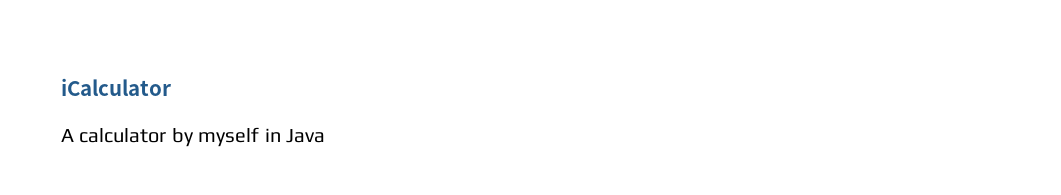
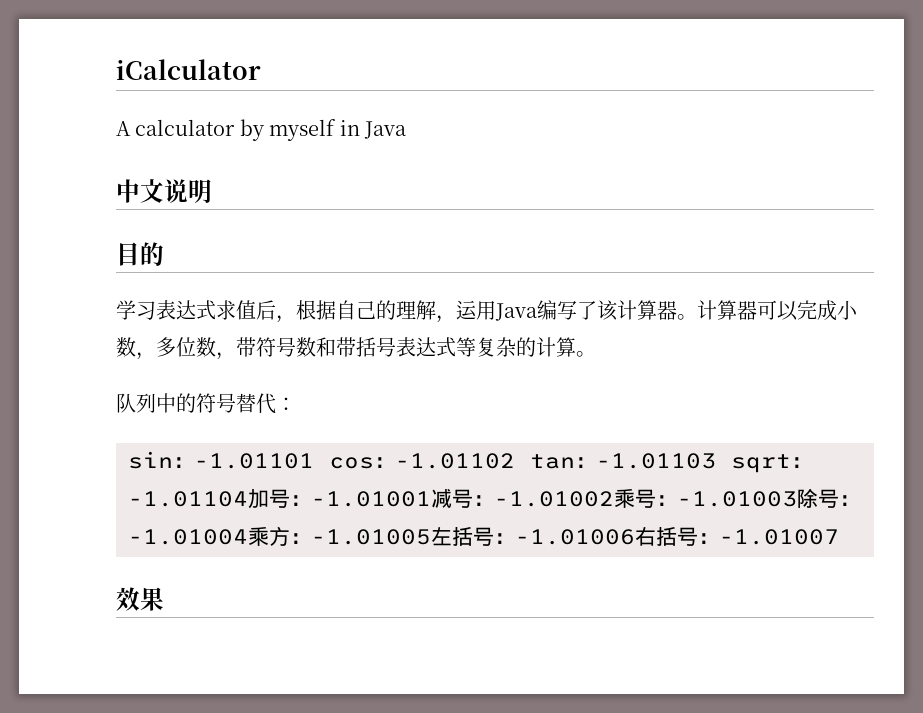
(325, 136) none -> [116,179,212,203] [116,242,164,266] [116,300,858,323] [116,337,596,360] [116,393,296,414] [128,451,812,473] [128,488,860,509] [128,526,839,546] [116,587,164,611] // 中文说明 // 目的 // 学习表达式求值后，根据自己的理解，运用Java编写了该计算器。计算器可以完成小数，多位数，带符号数和带括号表达式等复杂的计算。 // 队列中的符号替代： // sin：-1.01101 cos：-1.01102 tan：-1.01103 sqrt：-1.01104加号：-1.01001减号：-1.01002乘号：-1.01003除号：-1.01004乘方：-1.01005左括号：-1.01006右括号：-1.01007 // 效果

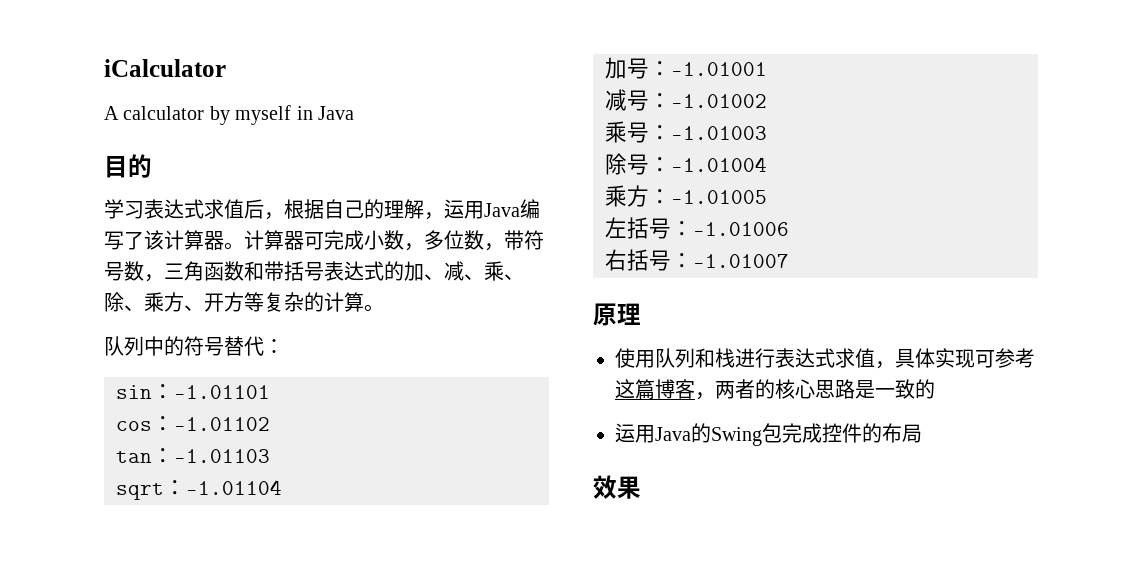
[116,179,212,203] // 中文说明 -> (354, 113) none
[777,301,798,321] 以 -> (324, 241) none
(316, 347) none -> [144,261,244,282] ，三角函数
(456, 347) none -> [384,261,524,281] [104,292,244,312] 的加、减、乘、除、乘方、开方
(314, 461) none -> (270, 392) //
(515, 461) none -> (270, 424) //
(716, 461) none -> (270, 456) //
(248, 499) none -> (282, 487) //
(431, 499) none -> (767, 69) //
(614, 499) none -> (767, 101) //
(797, 499) none -> (767, 133) //
(248, 537) none -> (767, 164) //
(431, 537) none -> (767, 197) //
(635, 537) none -> (789, 229) //
(839, 537) none -> [593,303,641,326] [615,348,1035,369] [615,379,935,400] [615,423,922,446] // 原理 // 使用队列和栈进行表达式求值，具体实现可参考这篇博客，两者的核心思路是一致的 // 运用Java的Swing包完成控件的布局

